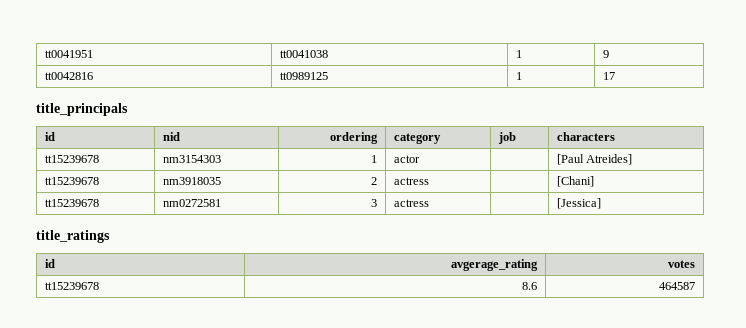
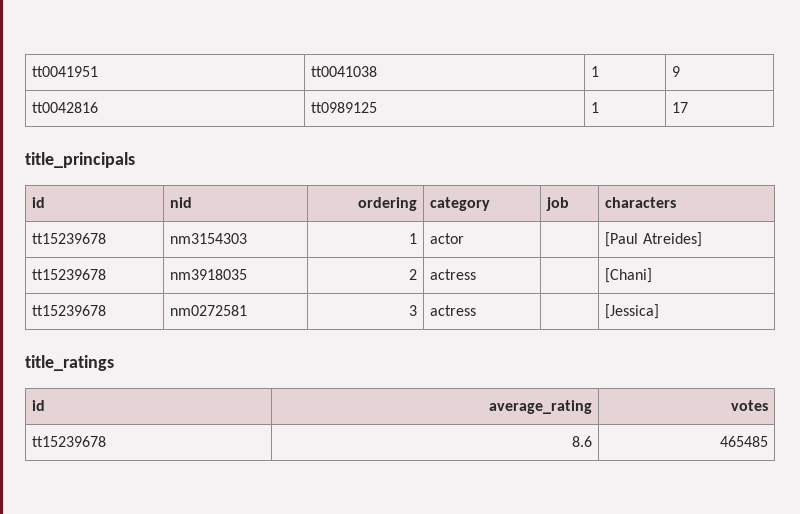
[451,259,539,271] avgerage_rating -> [488,400,592,414] average_rating
[659,282,696,290] 464587 -> [719,436,768,447] 465485

